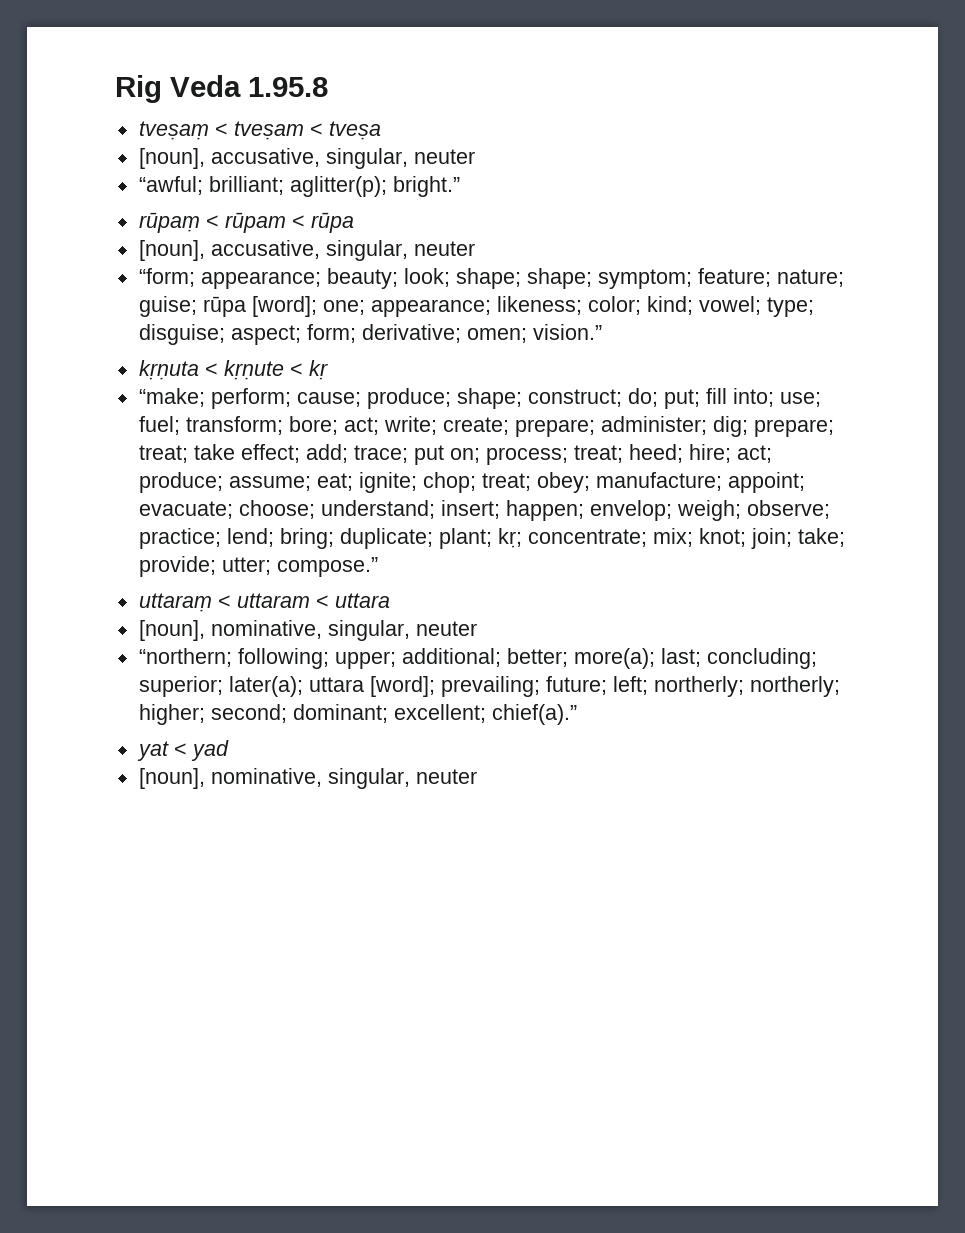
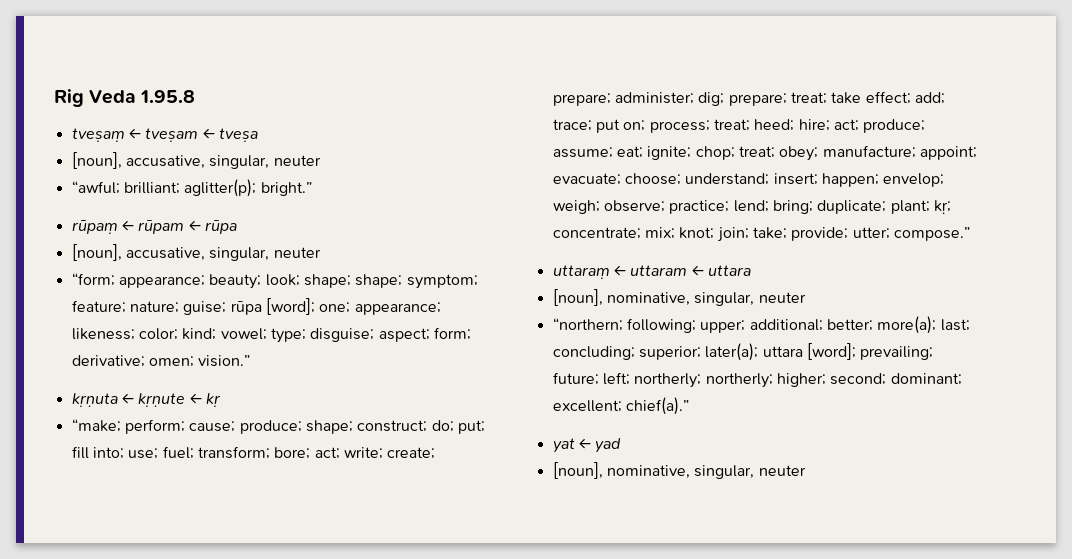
[214,121,323,140] < tveṣam < -> [128,128,215,142] ← tveṣam ←
[205,212,305,233] < rūpam < -> [121,220,201,234] ← rūpam ←
[204,360,303,380] < kṛṇute < -> [121,393,202,407] ← kṛṇute ←
[217,593,329,608] < uttaram < -> [613,265,704,276] ← uttaram ←
[173,743,187,756] < -> [578,438,591,449] ←

